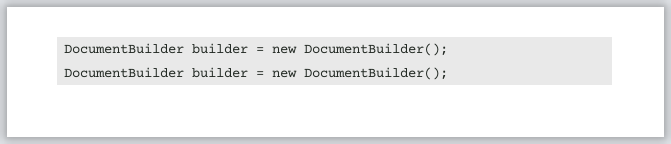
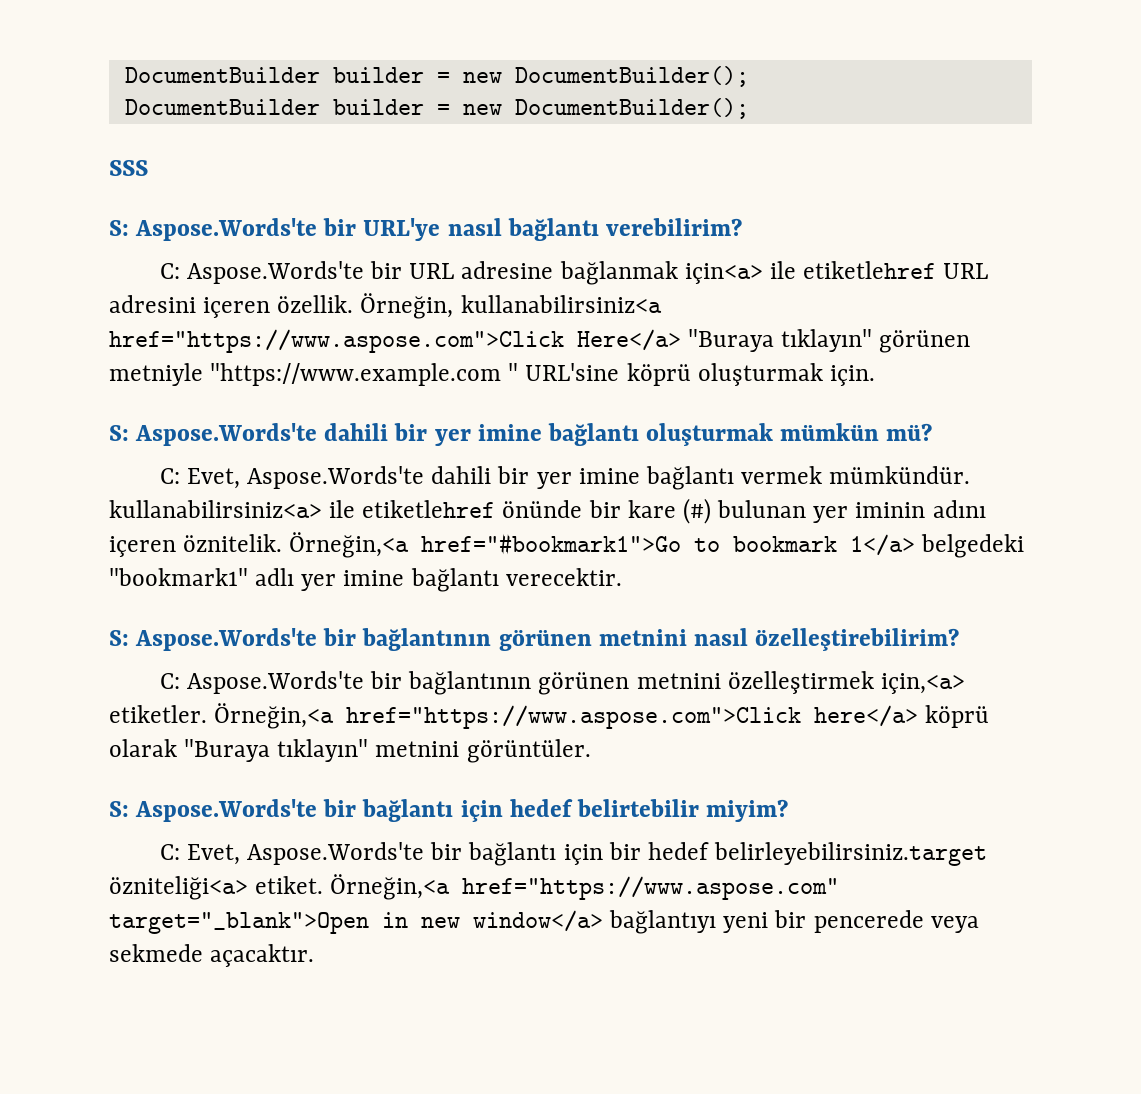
(448, 73) none -> [109,160,148,176] [109,218,742,241] [159,261,989,285] [109,293,662,319] [109,329,971,353] [109,363,875,386] [109,423,933,446] [159,466,971,490] [109,498,986,524] [109,532,1025,558] [109,568,622,592] [109,628,960,651] [159,671,965,695] [109,703,990,729] [109,739,591,763] [109,799,789,822] [159,842,988,866] [109,874,840,900] [109,910,979,934] [109,944,315,967] // SSS // S: Aspose.Words'te bir URL'ye nasıl bağlantı verebilirim? // C: Aspose.Words'te bir URL adresine bağlanmak için<a> ile etiketlehref URL adresini içeren özellik. Örneğin, kullanabilirsiniz<a href="https://www.aspose.com">Click Here</a> "Buraya tıklayın" görünen metniyle "https://www.example.com " URL'sine köprü oluşturmak için. // S: Aspose.Words'te dahili bir yer imine bağlantı oluşturmak mümkün mü? // C: Evet, Aspose.Words'te dahili bir yer imine bağlantı vermek mümkündür. kullanabilirsiniz<a> ile etiketlehref önünde bir kare (#) bulunan yer iminin adını içeren öznitelik. Örneğin,<a href="#bookmark1">Go to bookmark 1</a> belgedeki "bookmark1" adlı yer imine bağlantı verecektir. // S: Aspose.Words'te bir bağlantının görünen metnini nasıl özelleştirebilirim? // C: Aspose.Words'te bir bağlantının görünen metnini özelleştirmek için,<a> etiketler. Örneğin,<a href="https://www.aspose.com">Click here</a> köprü olarak "Buraya tıklayın" metnini görüntüler. // S: Aspose.Words'te bir bağlantı için hedef belirtebilir miyim? // C: Evet, Aspose.Words'te bir bağlantı için bir hedef belirleyebilirsiniz.target özniteliği<a> etiket. Örneğin,<a href="https://www.aspose.com" target="_blank">Open in new window</a> bağlantıyı yeni bir pencerede veya sekmede açacaktır.

